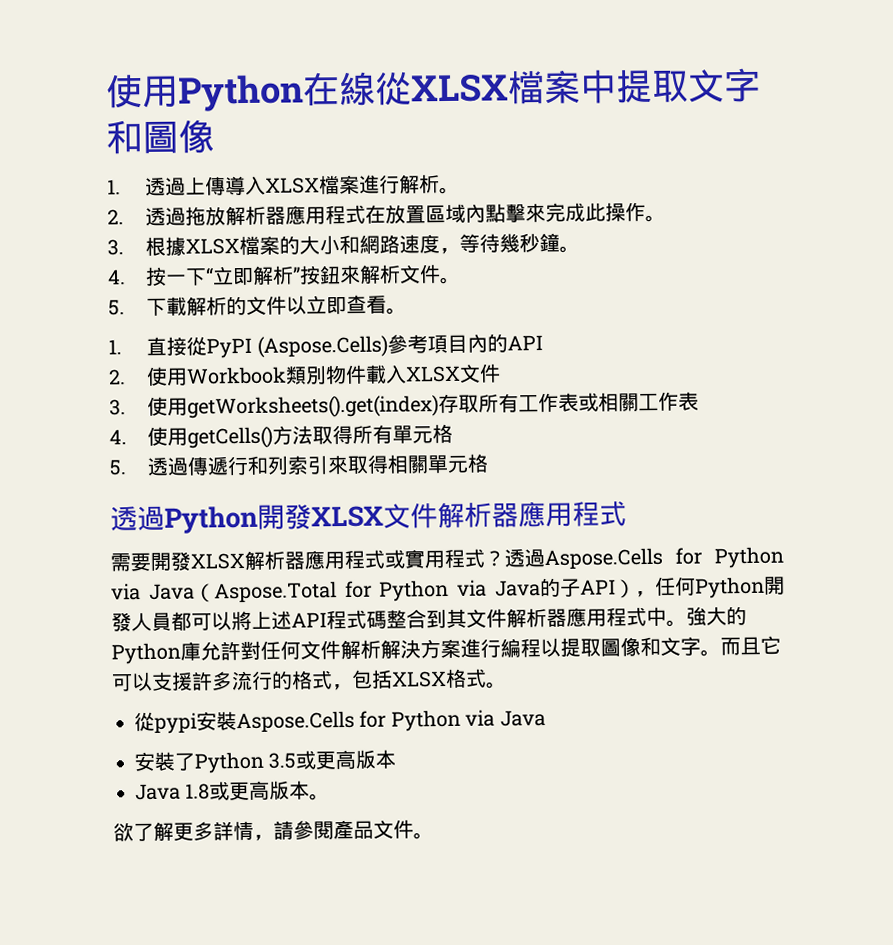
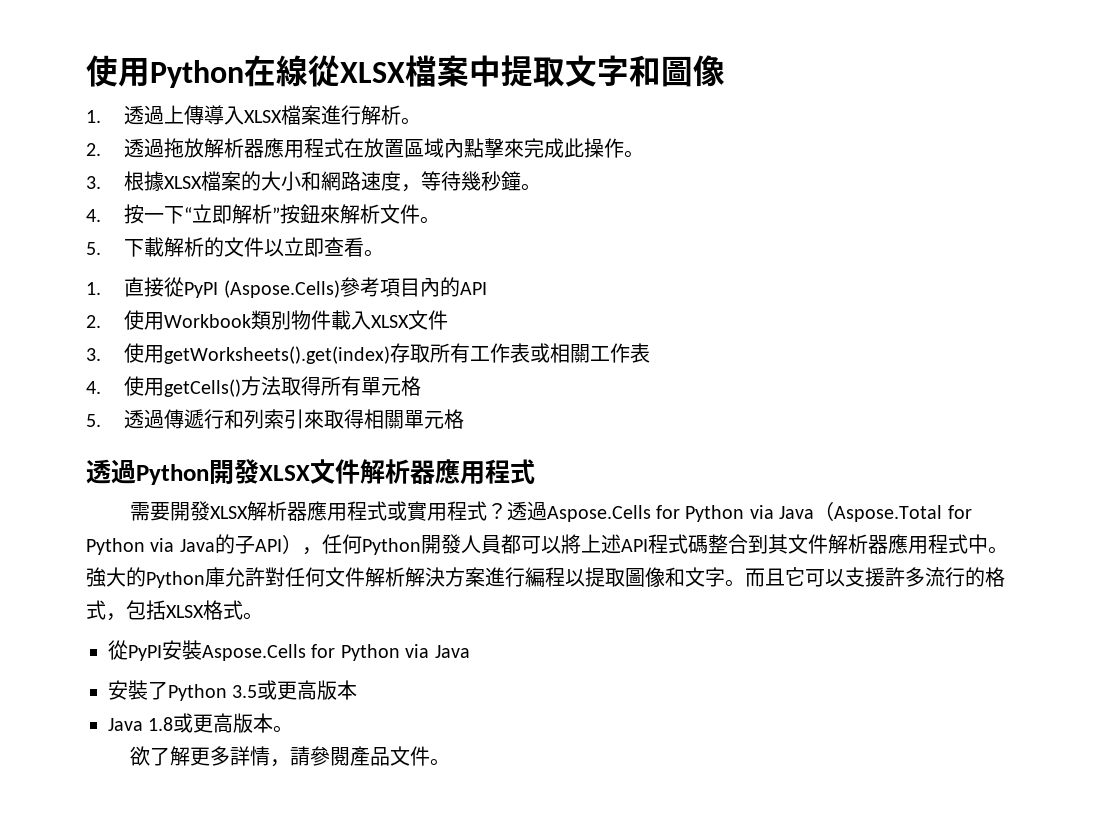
[154,712,197,734] pypi -> [128,645,162,661] PyPI

